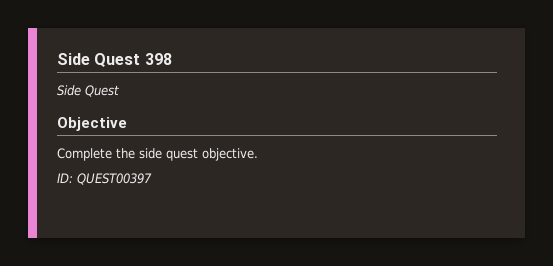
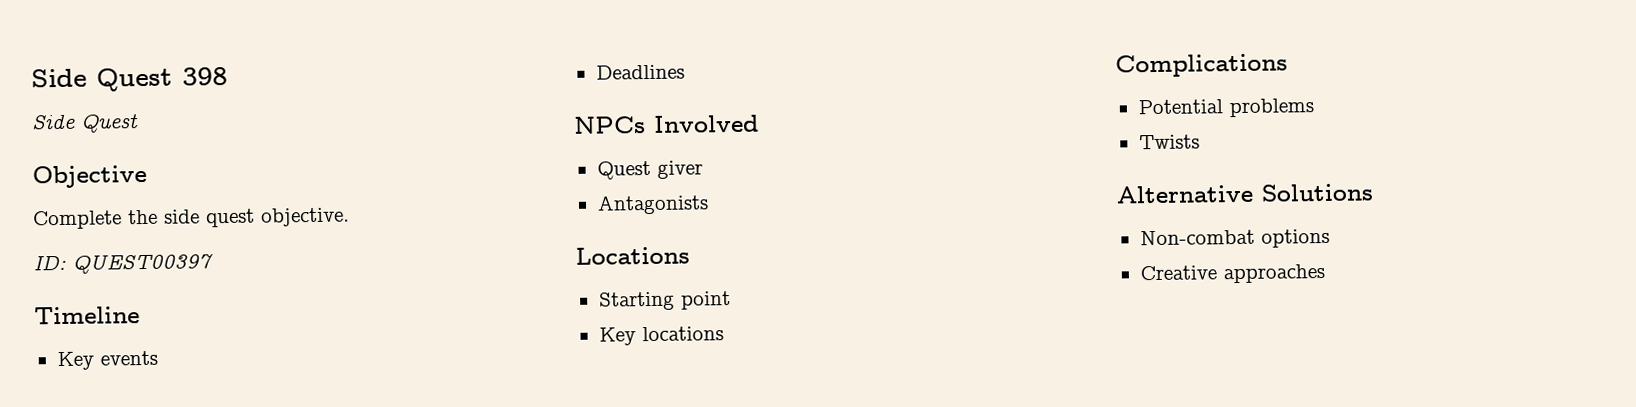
(152, 179) none -> [34,306,140,325] [56,350,158,371] [595,64,685,80] [573,114,759,134] [596,160,703,180] [596,194,709,215] [575,246,690,265] [598,291,731,311] [598,326,724,346] [1115,53,1288,78] [1137,98,1314,118] [1138,134,1200,150] [1116,183,1374,204] [1139,228,1330,248] [1139,263,1325,284] // Timeline // Key events // Deadlines // NPCs Involved // Quest giver // Antagonists // Locations // Starting point // Key locations // Complications // Potential problems // Twists // Alternative Solutions // Non-combat options // Creative approaches

